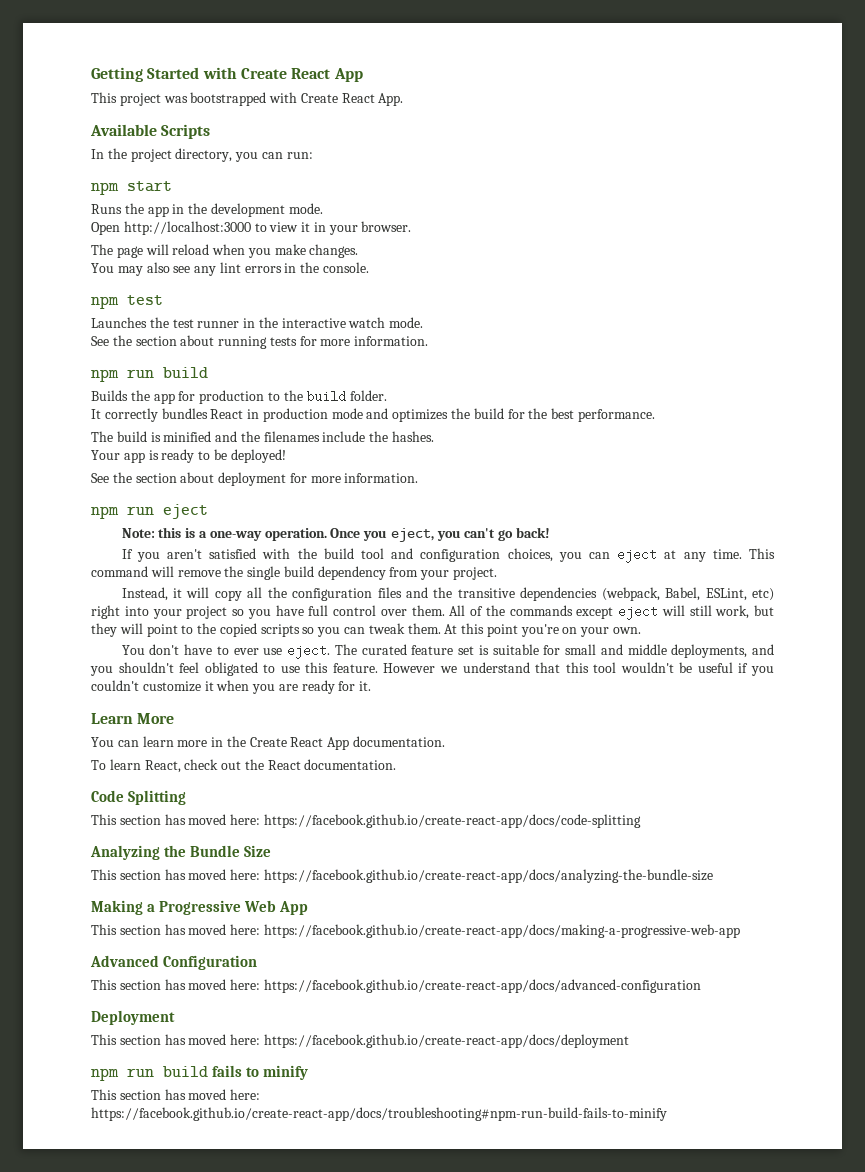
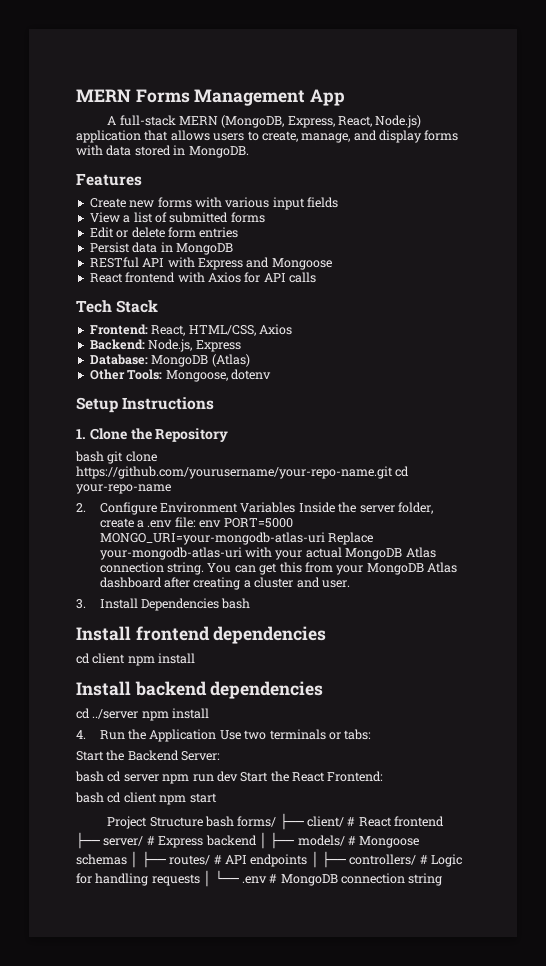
[91,67,363,82] [91,92,404,106] [90,124,211,139] [91,148,313,162] [91,181,172,195] [91,203,323,217] [91,221,412,235] [91,244,359,258] [91,262,370,276] [91,295,163,309] [91,317,424,328] [91,335,429,349] [91,367,208,382] [91,390,388,404] [91,408,655,422] [91,431,435,442] [91,449,286,463] [91,472,419,486] [91,504,208,519] [121,527,550,542] [121,548,776,563] [91,566,498,580] [121,587,774,601] [91,605,774,620] [91,623,642,637] [121,644,775,659] [90,662,774,676] [91,680,372,694] [91,713,175,724] [91,736,446,750] [91,759,397,773] [91,790,186,805] [91,814,641,828] [90,845,271,860] [91,869,713,883] [91,900,308,915] [91,924,740,938] [90,955,257,970] [91,979,701,993] [91,1010,175,1025] [91,1034,629,1048] [91,1065,308,1081] [91,1089,261,1100] [91,1107,667,1121] Getting Started with Create React App // This project was bootstrapped with Create React App. // Available Scripts // In the project directory, you can run: // npm start // Runs the app in the development mode. // Open http://localhost:3000 to view it in your browser. // The page will reload when you make changes. // You may also see any lint errors in the console. // npm test // Launches the test runner in the interactive watch mode. // See the section about running tests for more information. // npm run build // Builds the app for production to the build folder. // It correctly bundles React in production mode and optimizes the build for the best performance. // The build is minified and the filenames include the hashes. // Your app is ready to be deployed! // See the section about deployment for more information. // npm run eject // Note: this is a one-way operation. Once you eject, you can't go back! // If you aren't satisfied with the build tool and configuration choices, you can eject at any time. This command will remove the single build dependency from your project. // Instead, it will copy all the configuration files and the transitive dependencies (webpack, Babel, ESLint, etc) right into your project so you have full control over them. All of the commands except eject will still work, but they will point to the copied scripts so you can tweak them. At this point you're on your own. // You don't have to ever use eject. The curated feature set is suitable for small and middle deployments, and you shouldn't feel obligated to use this feature. However we understand that this tool wouldn't be useful if you couldn't customize it when you are ready for it. // Learn More // You can learn more in the Create React App documentation. // To learn React, check out the React documentation. // Code Splitting // This section has moved here: https://facebook.github.io/create-react-app/docs/code-splitting // Analyzing the Bundle Size // This section has moved here: https://facebook.github.io/create-react-app/docs/analyzing-the-bundle-size // Making a Progressive Web App // This section has moved here: https://facebook.github.io/create-react-app/docs/making-a-progressive-web-app // Advanced Configuration // This section has moved here: https://facebook.github.io/create-react-app/docs/advanced-configuration // Deployment // This section has moved here: https://facebook.github.io/create-react-app/docs/deployment // npm run build fails to minify // This section has moved here: https://facebook.github.io/create-react-app/docs/troubleshooting#npm-run-build-fails-to-minify -> [76,89,346,106] [107,115,422,128] [76,130,459,143] [76,145,249,158] [76,173,142,186] [89,197,338,210] [89,212,265,223] [89,227,239,238] [89,242,233,255] [89,257,332,270] [89,272,316,283] [76,300,159,313] [89,324,292,336] [89,339,241,352] [89,354,250,367] [89,369,271,382] [76,397,215,413] [76,428,229,442] [75,451,157,464] [76,466,410,479] [76,484,171,494] [76,502,433,515] [99,517,293,528] [99,532,374,545] [99,547,436,560] [99,562,458,575] [99,577,350,590] [76,598,251,611] [76,626,327,644] [76,653,196,666] [76,681,324,699] [76,708,210,721] [76,729,372,742] [76,750,221,761] [75,771,384,784] [75,792,217,805] [107,813,445,830] [76,832,420,849] [76,851,463,868] [76,870,443,887] MERN Forms Management App // A full-stack MERN (MongoDB, Express, React, Node.js) application that allows users to create, manage, and display forms with data stored in MongoDB. // Features // Create new forms with various input fields // View a list of submitted forms // Edit or delete form entries // Persist data in MongoDB // RESTful API with Express and Mongoose // React frontend with Axios for API calls // Tech Stack // Frontend: React, HTML/CSS, Axios // Backend: Node.js, Express // Database: MongoDB (Atlas) // Other Tools: Mongoose, dotenv // Setup Instructions // 1. Clone the Repository // bash git clone https://github.com/yourusername/your-repo-name.git cd your-repo-name // 2. Configure Environment Variables Inside the server folder, create a .env file: env PORT=5000 MONGO_URI=your-mongodb-atlas-uri Replace your-mongodb-atlas-uri with your actual MongoDB Atlas connection string. You can get this from your MongoDB Atlas dashboard after creating a cluster and user. // 3. Install Dependencies bash // Install frontend dependencies // cd client npm install // Install backend dependencies // cd ../server npm install // 4. Run the Application Use two terminals or tabs: // Start the Backend Server: // bash cd server npm run dev Start the React Frontend: // bash cd client npm start // Project Structure bash forms/ ├── client/ # React frontend ├── server/ # Express backend │ ├── models/ # Mongoose schemas │ ├── routes/ # API endpoints │ ├── controllers/ # Logic for handling requests │ └── .env # MongoDB connection string

